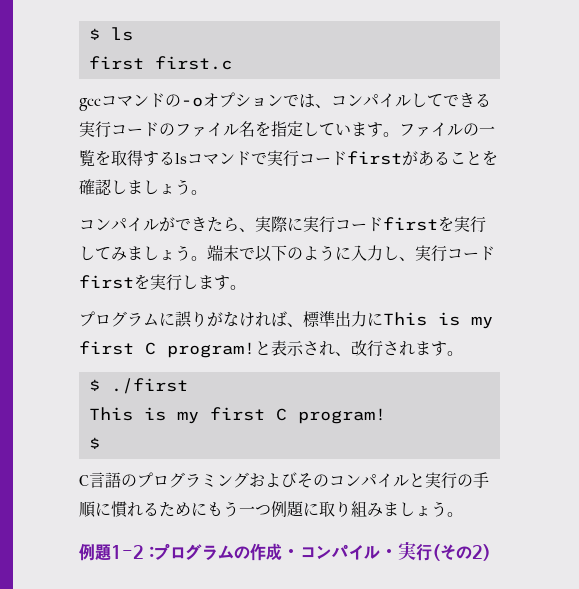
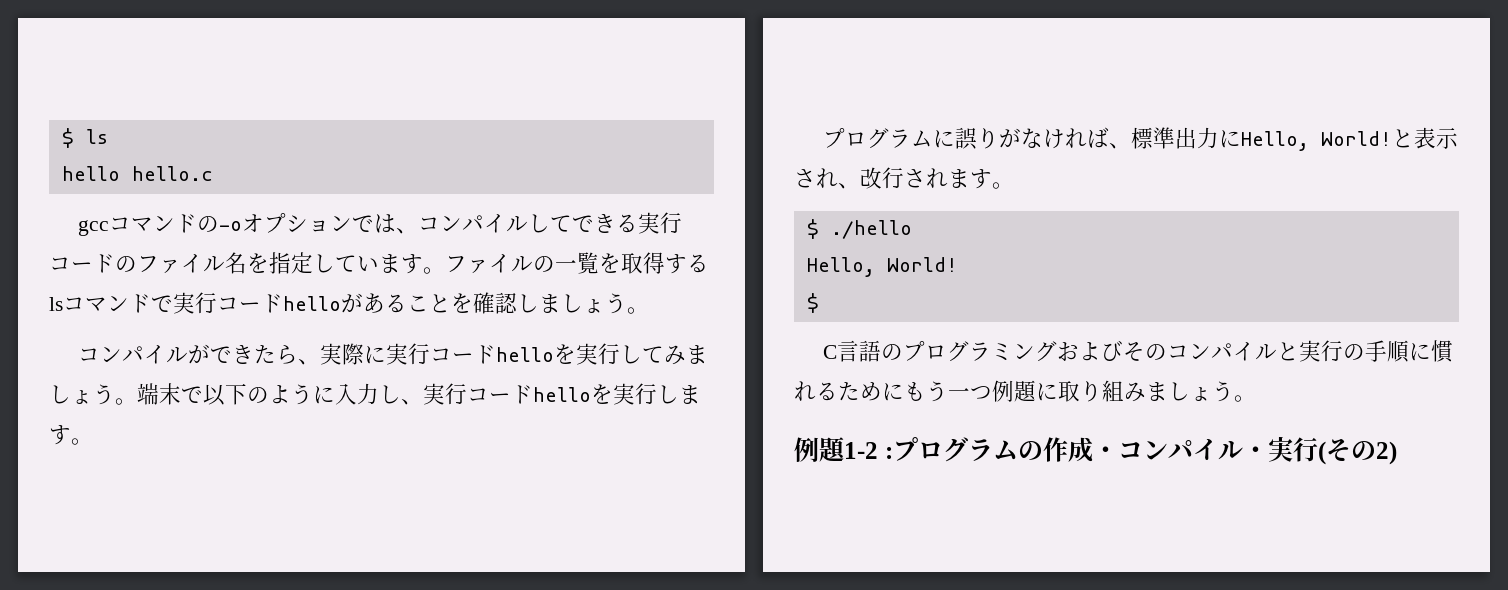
[88,56,232,70] first first.c -> [61,166,213,181] hello hello.c
[347,151,402,165] first -> [283,296,341,311] hello
[383,217,438,231] first -> [495,347,554,362] hello
[79,275,134,289] first -> [533,387,591,402] hello
[383,312,493,329] [79,341,255,358] This is my first C program! -> [1240,131,1392,151] Hello, World!
[110,378,188,394] [88,407,386,424] ./first // This is my first C program! -> [830,220,912,239] [806,257,958,277] ./hello // Hello, World!

